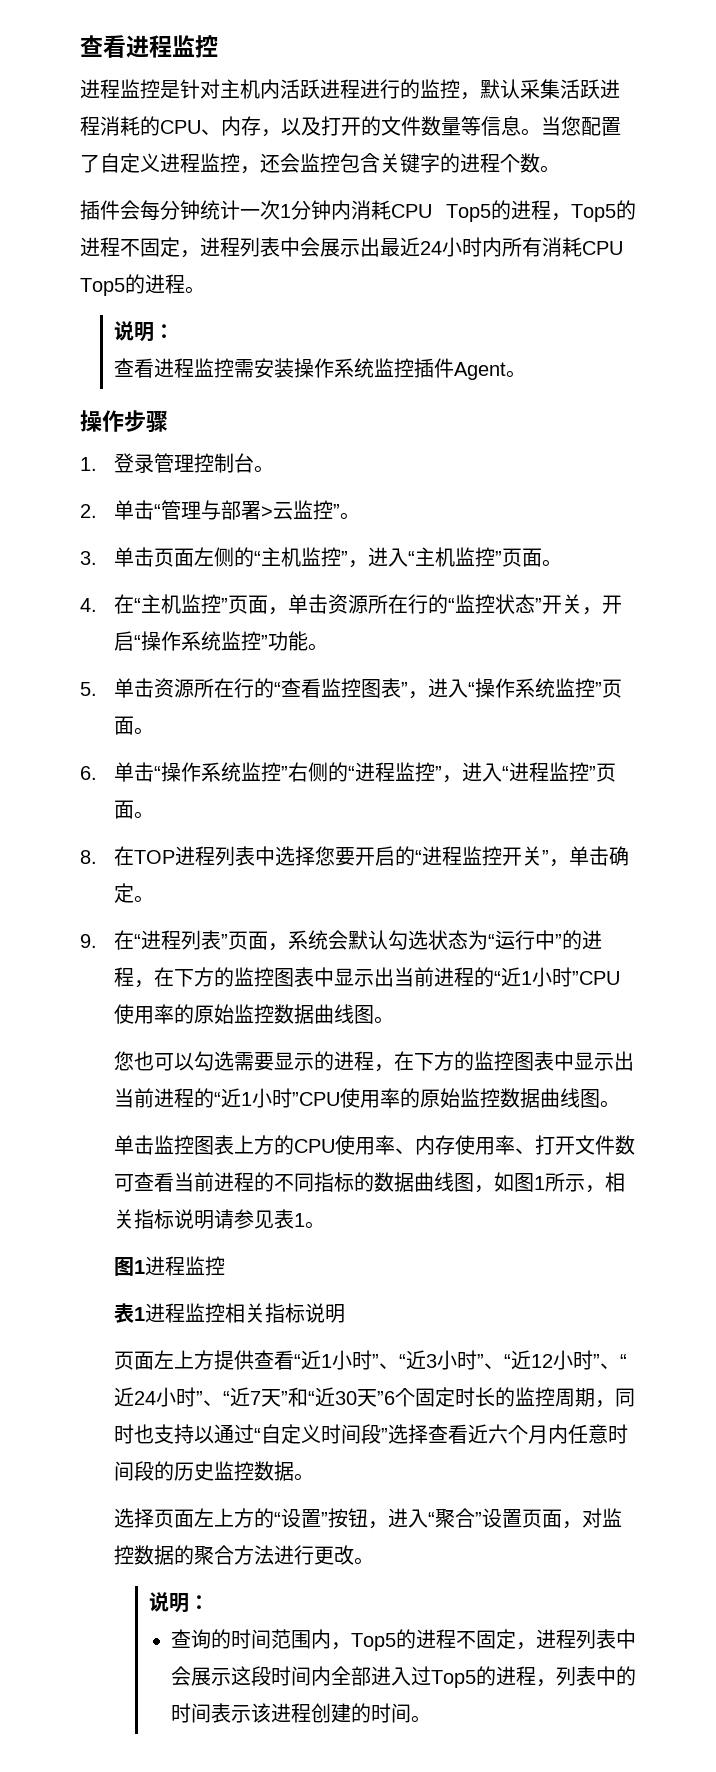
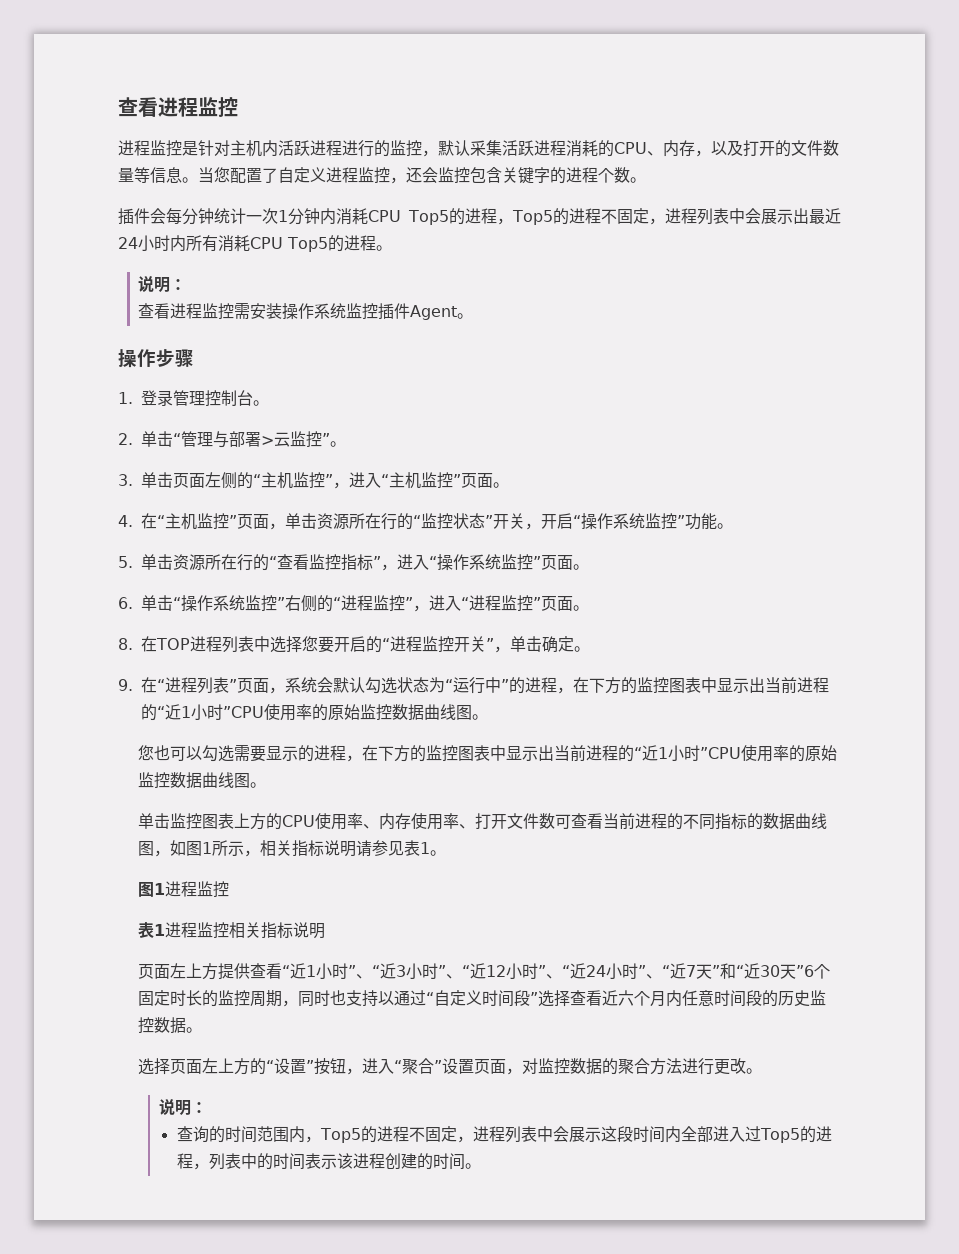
[361,678,402,698] 图表 -> [341,554,373,571] 指标

